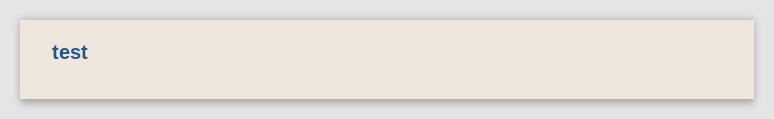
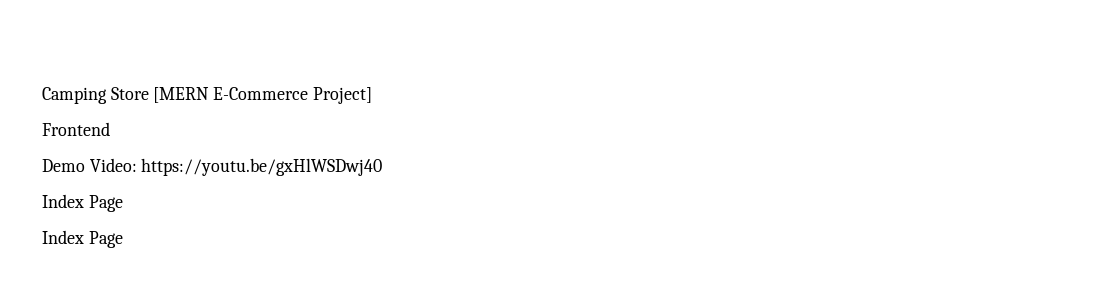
[52,45,88,59] test -> [42,87,372,104] [42,122,110,136] [42,158,383,176] [42,194,123,212] [42,230,123,248] Camping Store [MERN E-Commerce Project] // Frontend // Demo Video: https://youtu.be/gxHlWSDwj40 // Index Page // Index Page

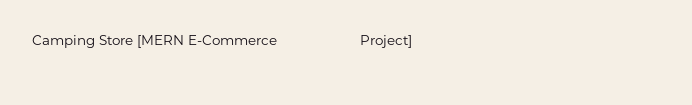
[42,122,110,136] [42,158,383,176] [42,194,123,212] [42,230,123,248] // Frontend // Demo Video: https://youtu.be/gxHlWSDwj40 // Index Page // Index Page -> (412, 41) none

